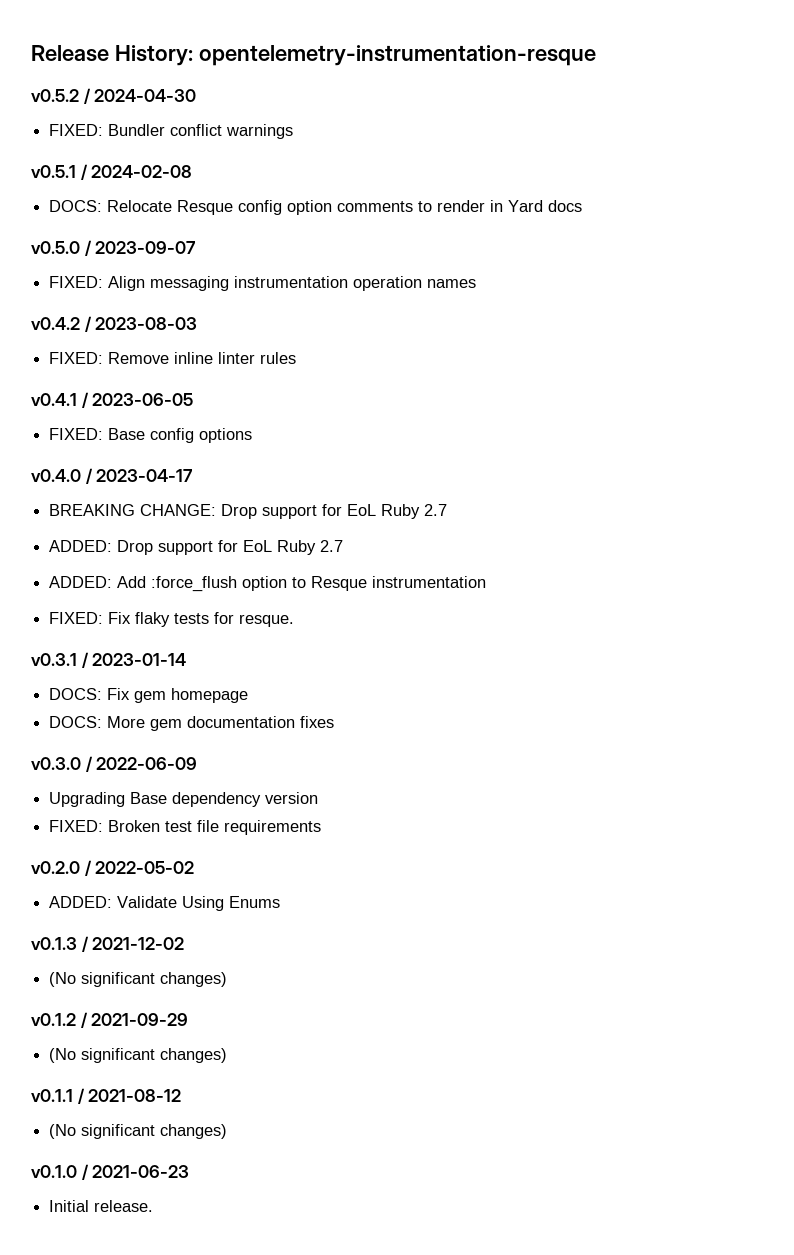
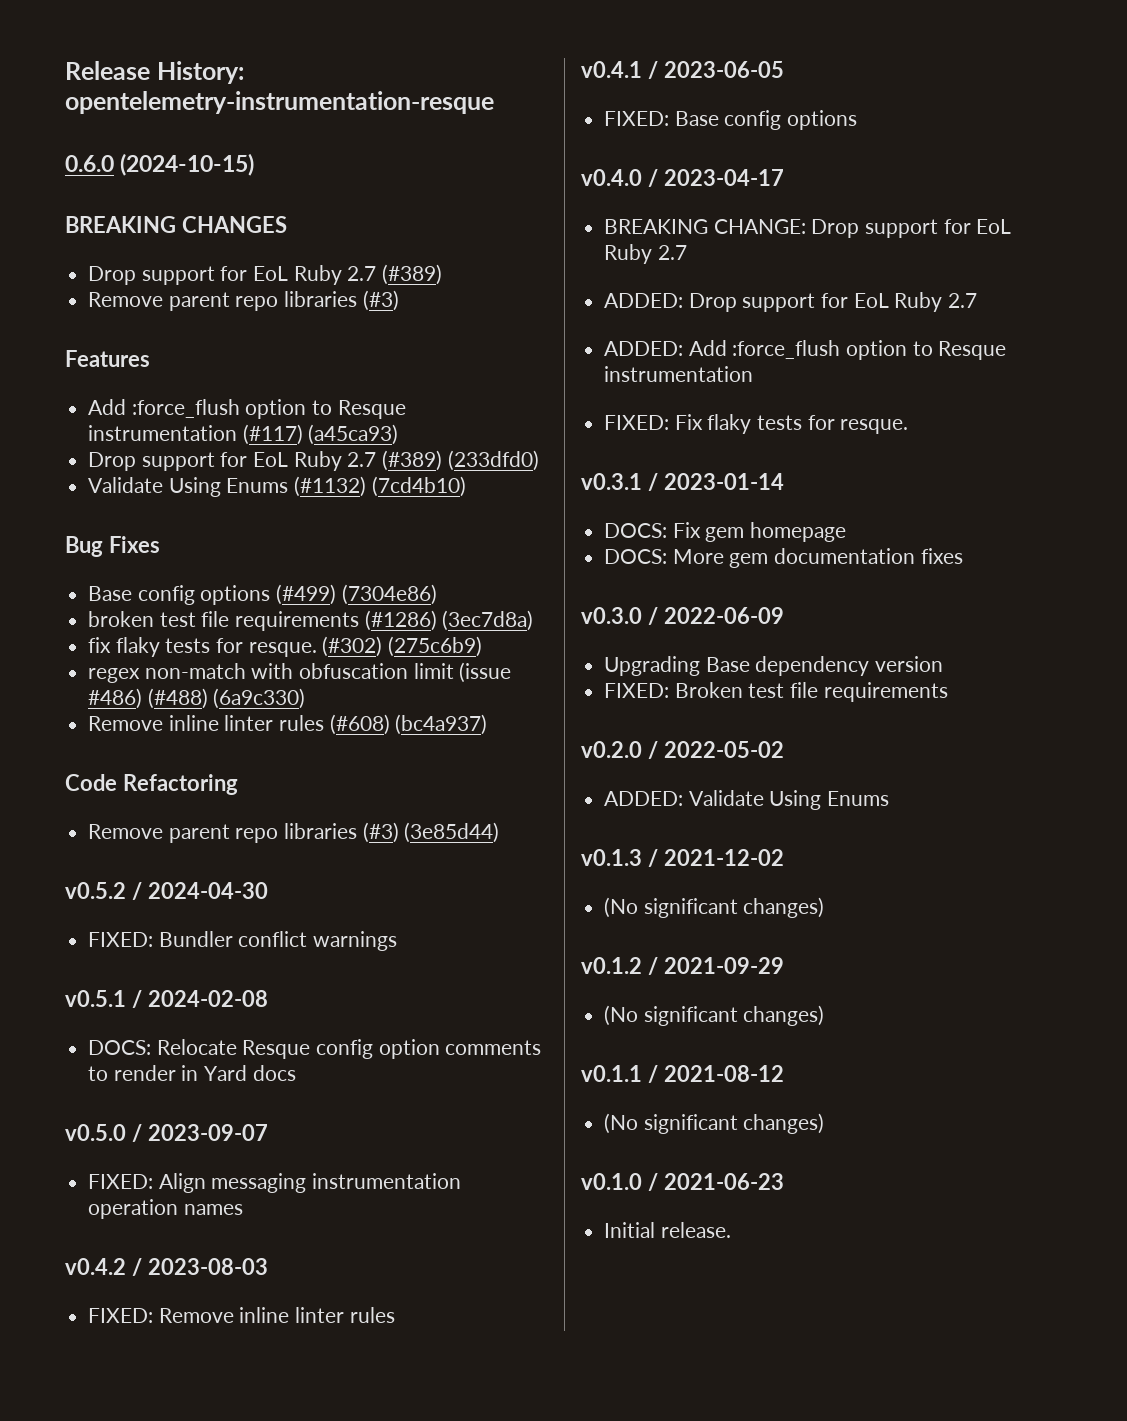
(596, 55) none -> [65,153,255,176] [65,216,287,233] [88,264,443,285] [88,290,399,311] [65,350,150,367] [88,399,406,419] [88,424,399,445] [88,450,539,471] [88,476,466,497] [65,536,160,557] [88,584,437,605] [88,610,534,631] [88,636,483,657] [88,662,512,683] [88,688,306,709] [88,714,488,735] [65,774,238,795] [88,822,500,843] // 0.6.0 (2024-10-15) // BREAKING CHANGES // Drop support for EoL Ruby 2.7 (#389) // Remove parent repo libraries (#3) // Features // Add :force_flush option to Resque instrumentation (#117) (a45ca93) // Drop support for EoL Ruby 2.7 (#389) (233dfd0) // Validate Using Enums (#1132) (7cd4b10) // Bug Fixes // Base config options (#499) (7304e86) // broken test file requirements (#1286) (3ec7d8a) // fix flaky tests for resque. (#302) (275c6b9) // regex non-match with obfuscation limit (issue #486) (#488) (6a9c330) // Remove inline linter rules (#608) (bc4a937) // Code Refactoring // Remove parent repo libraries (#3) (3e85d44)

